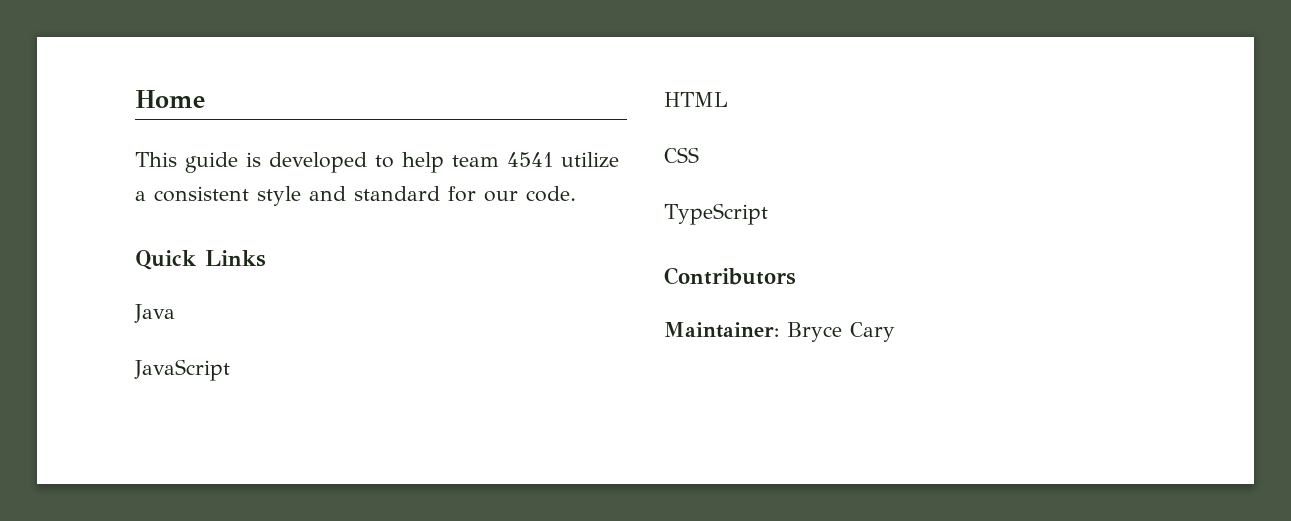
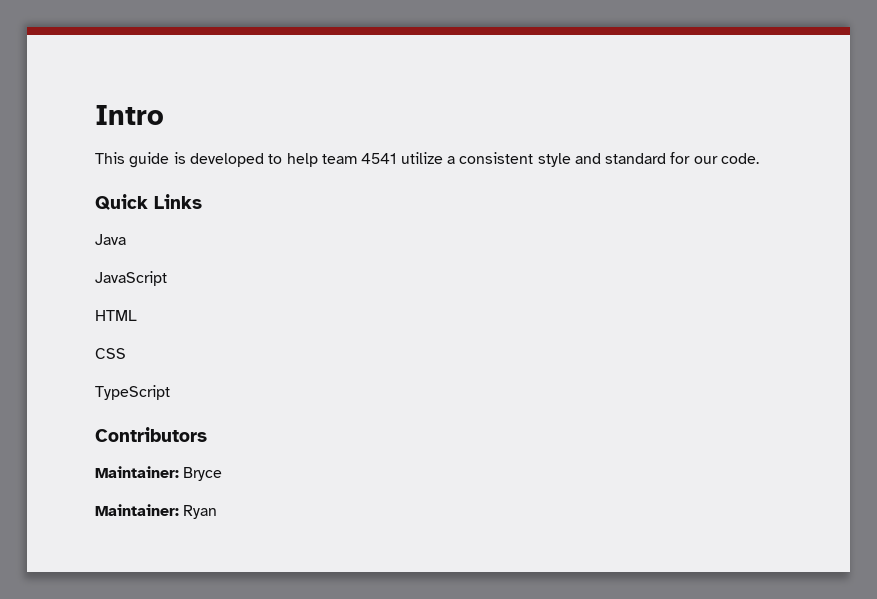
[135,90,205,108] Home -> [95,105,164,125] Intro
[850,322,895,342] Cary -> [95,504,218,519] // Maintainer: Ryan

